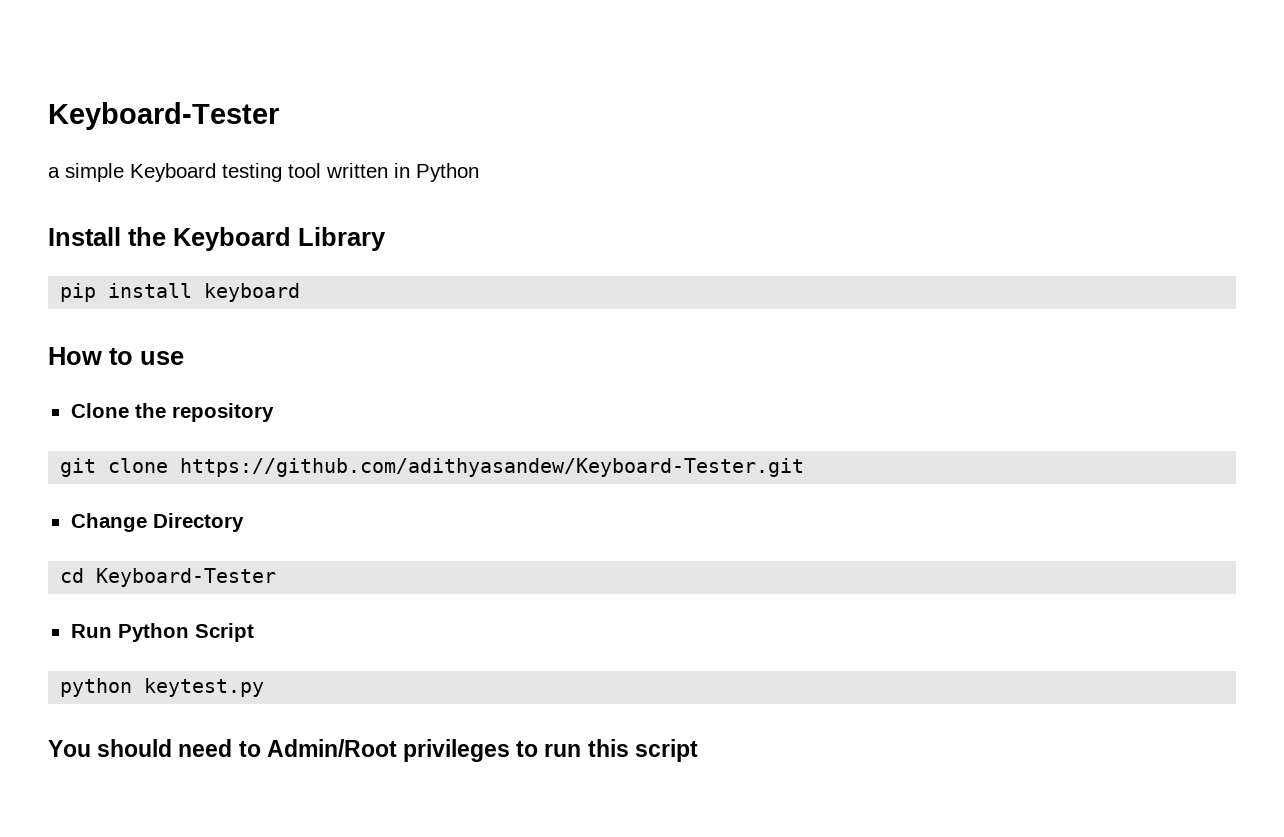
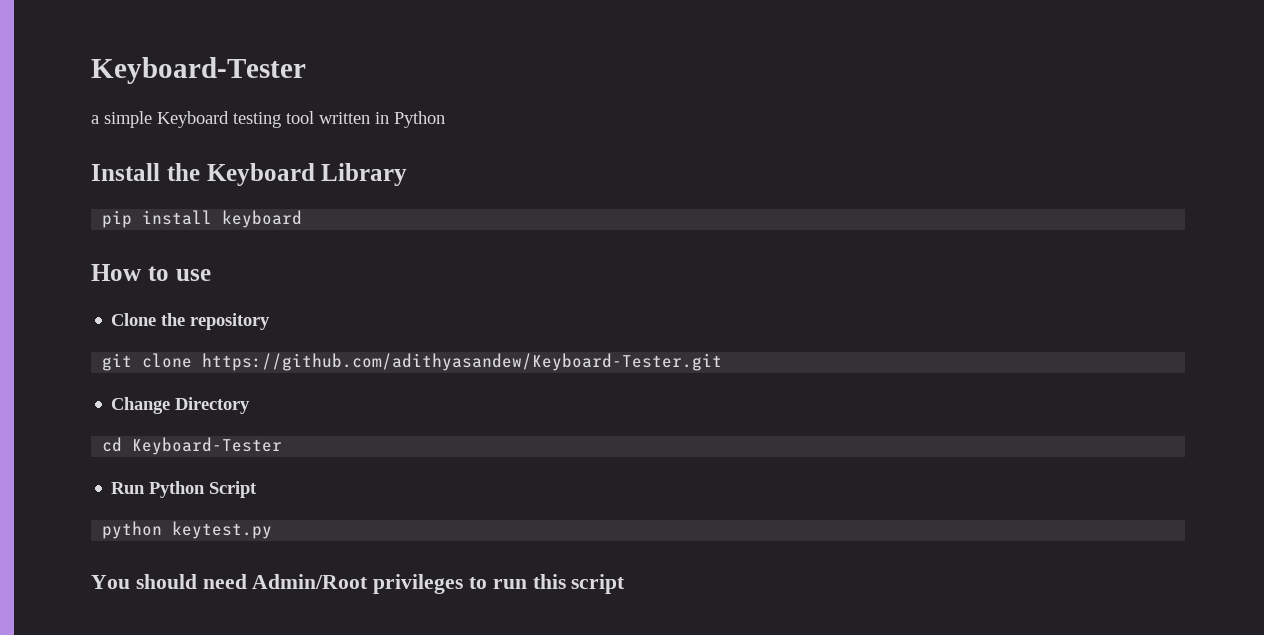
[238,741,261,757] to -> (247, 581) none

